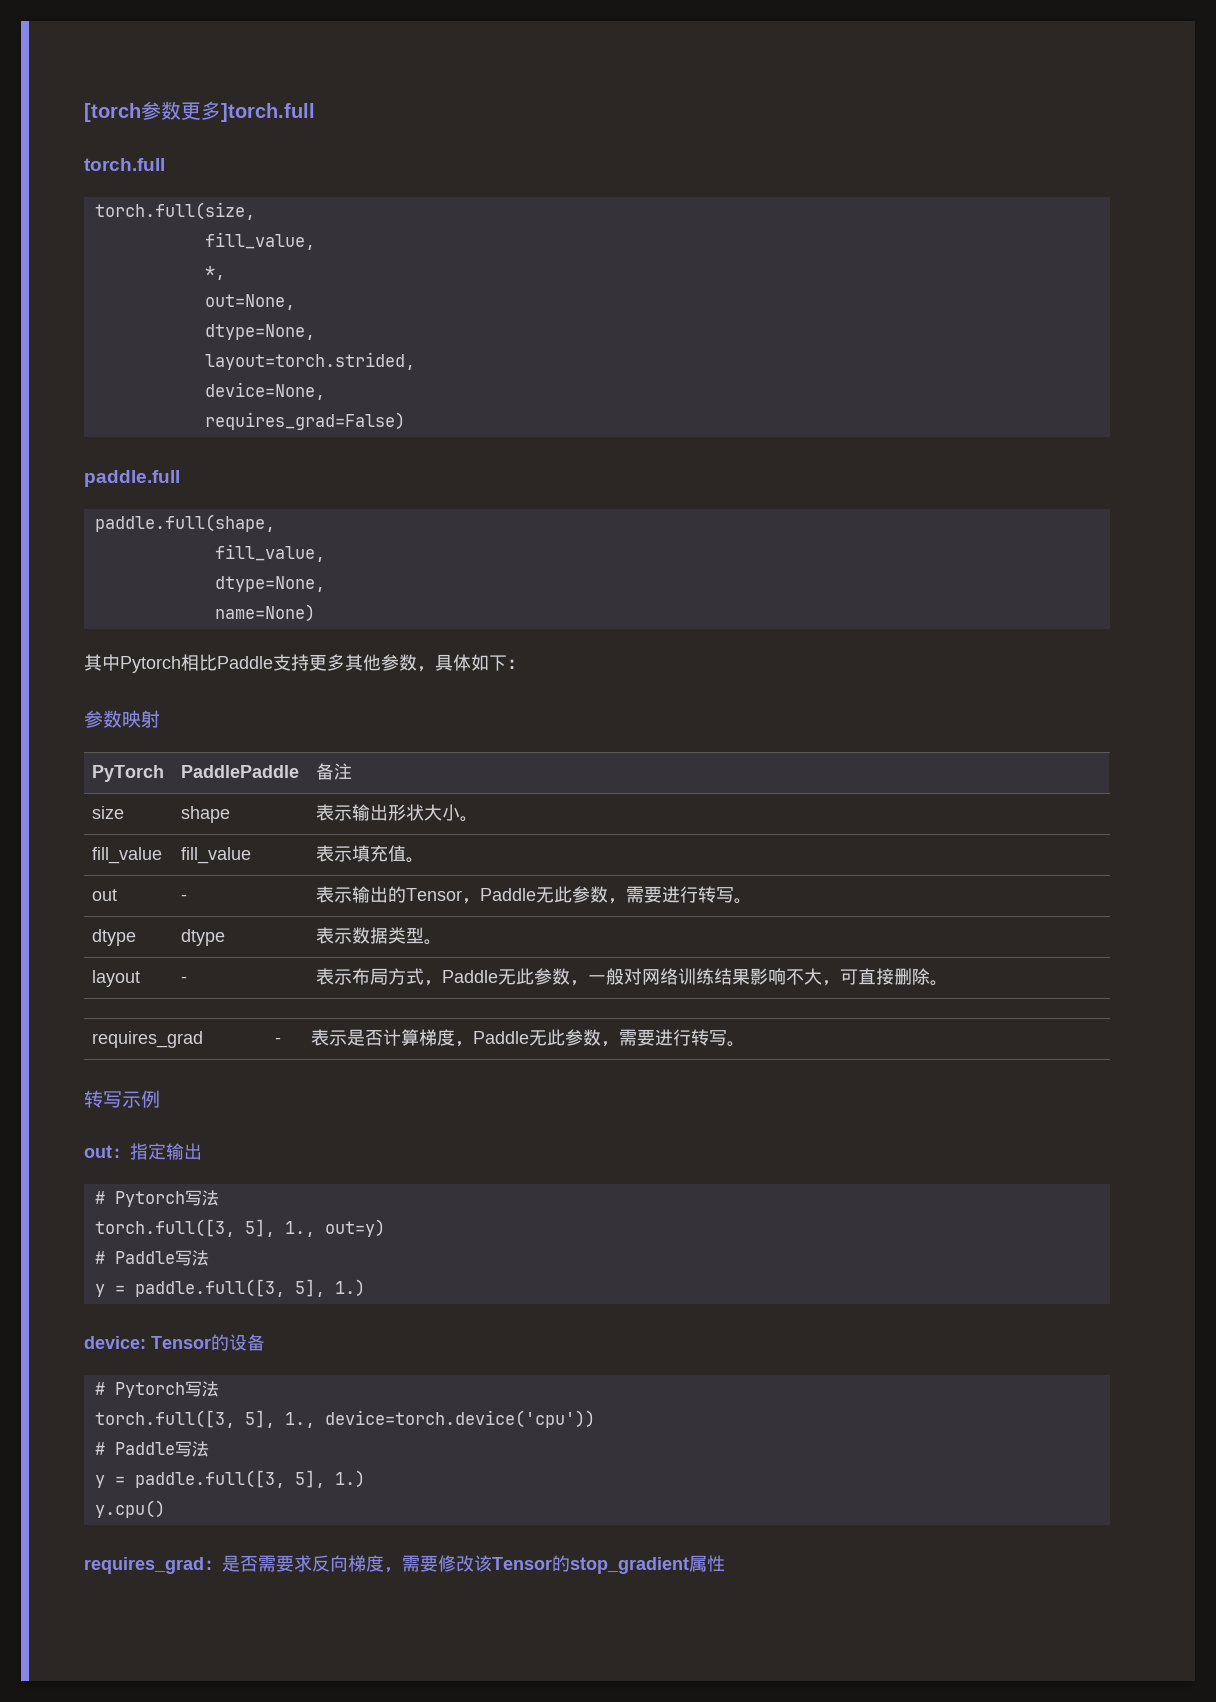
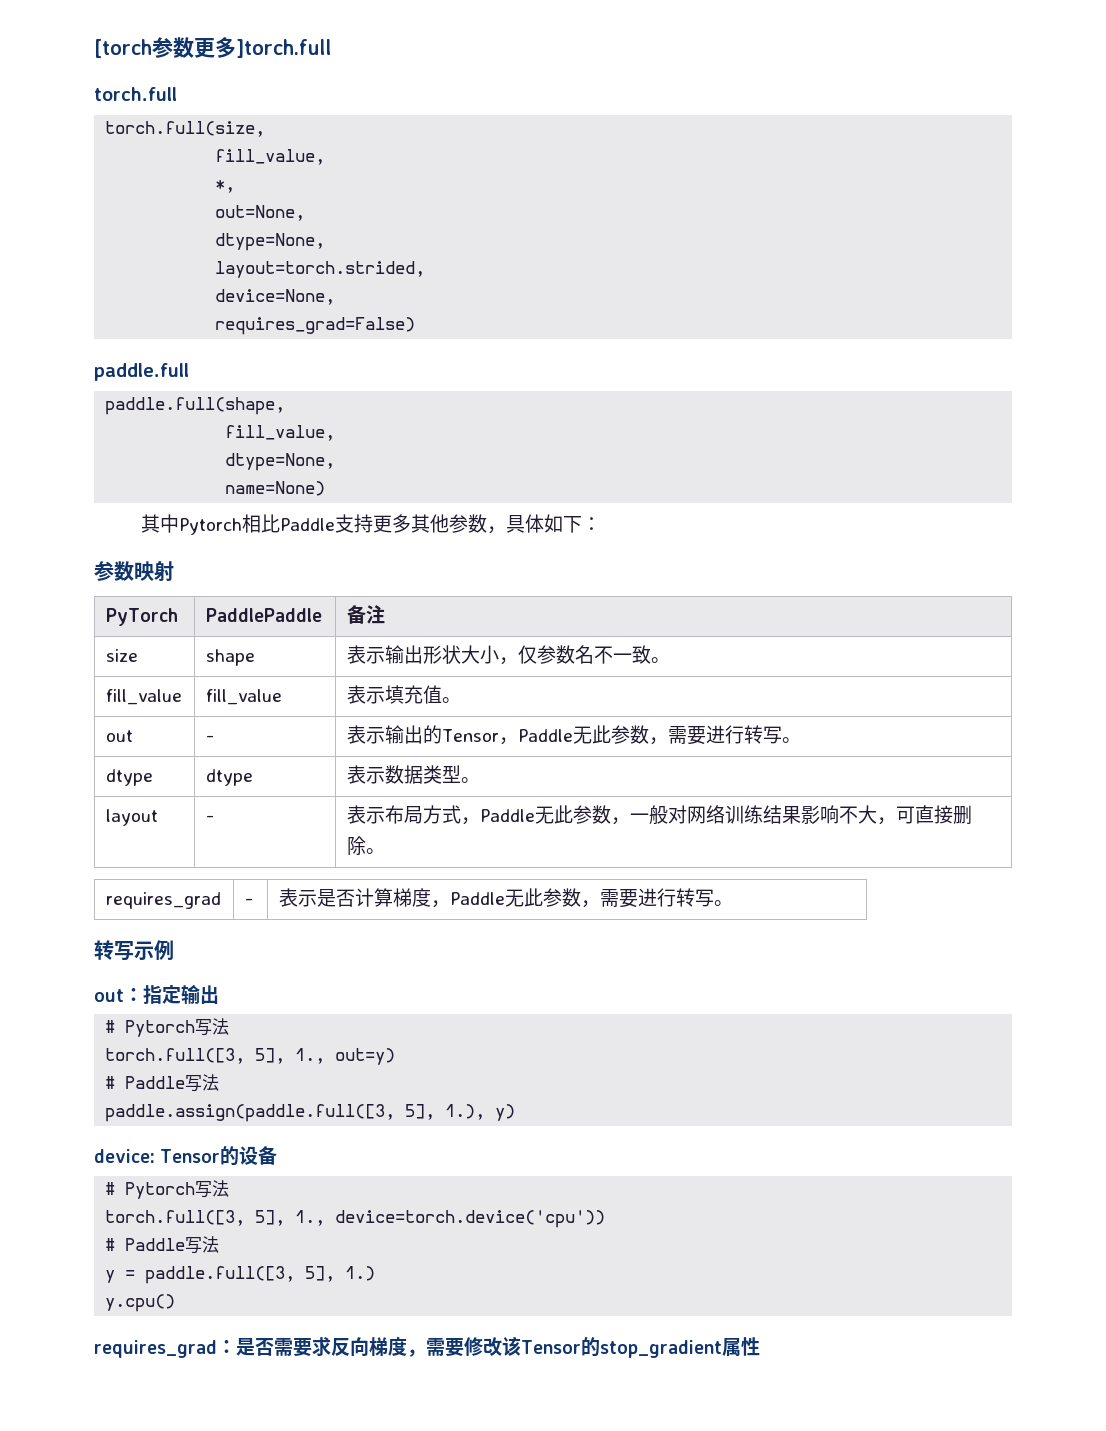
(461, 812) none -> [498,645,651,665] ，仅参数名不一致
[94,1279,365,1297] y = paddle.full([3, 5], 1.) -> [105,1104,516,1122] paddle.assign(paddle.full([3, 5], 1.), y)

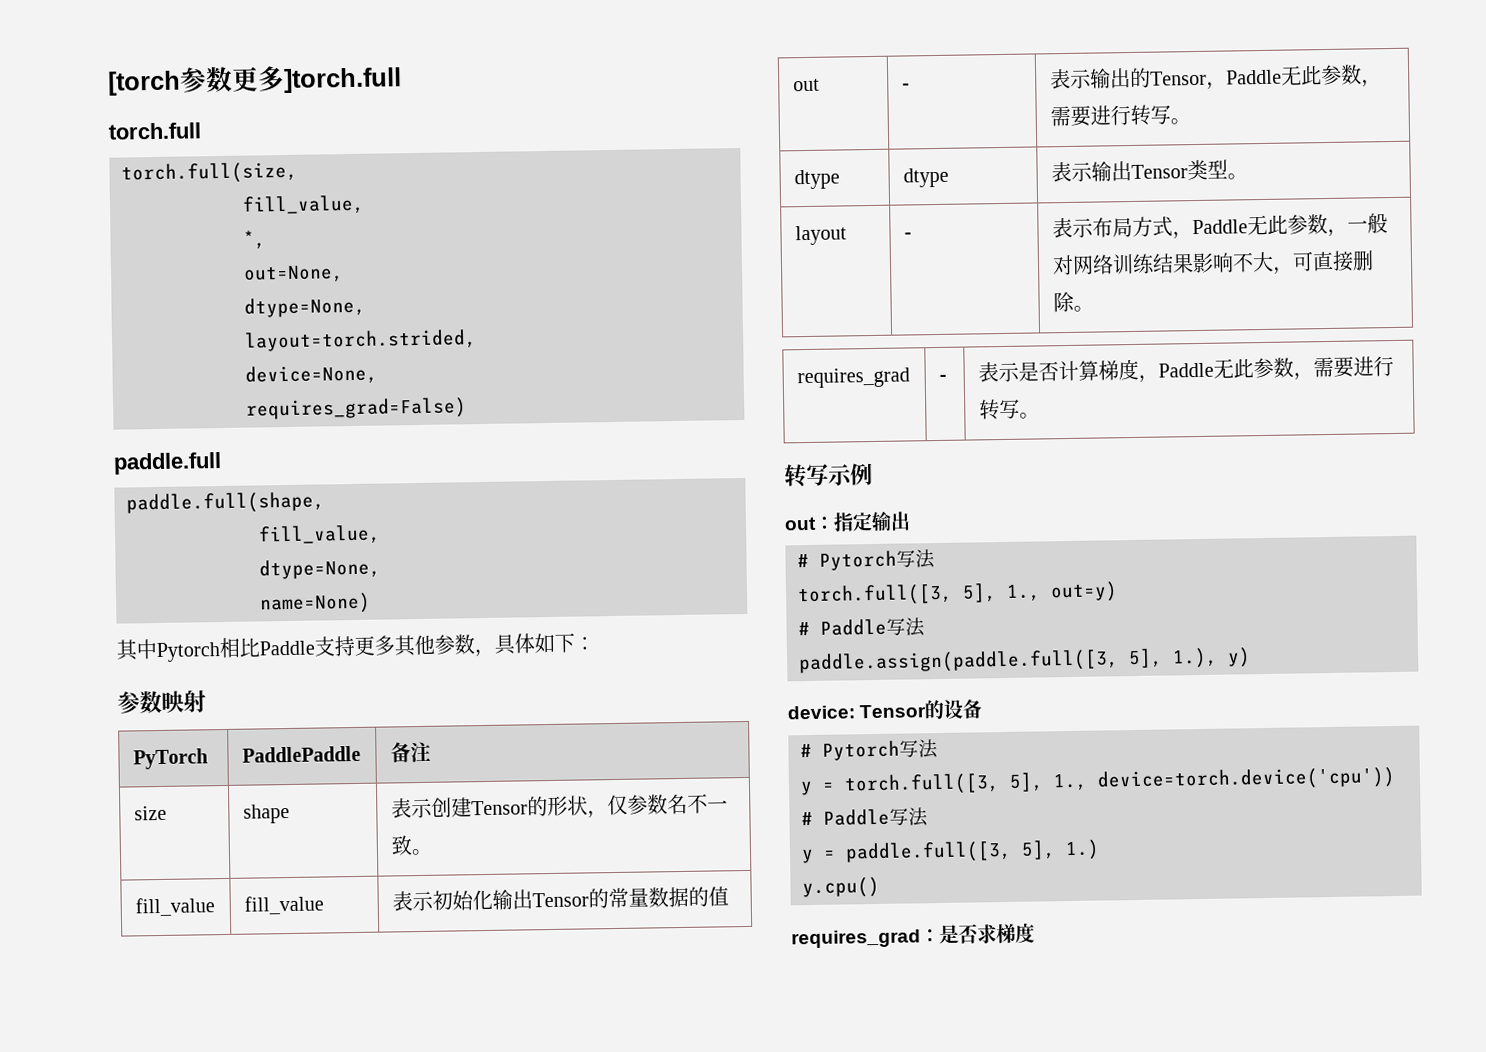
[384,645,499,664] 输出形状大小 -> [430,795,588,818] 创建Tensor的形状
[384,685,423,704] 填充 -> [431,886,709,911] 初始化输出Tensor的常量数据的
[441,697,461,703] 。 -> (729, 896) none
[384,765,423,784] 数据 -> [1090,160,1188,182] 输出Tensor
(230, 1188) none -> [800,780,835,796] y =
[274,1336,760,1358] 需要求反向梯度，需要修改该Tensor的stop_gradient属性 -> [977,922,1035,944] 求梯度

